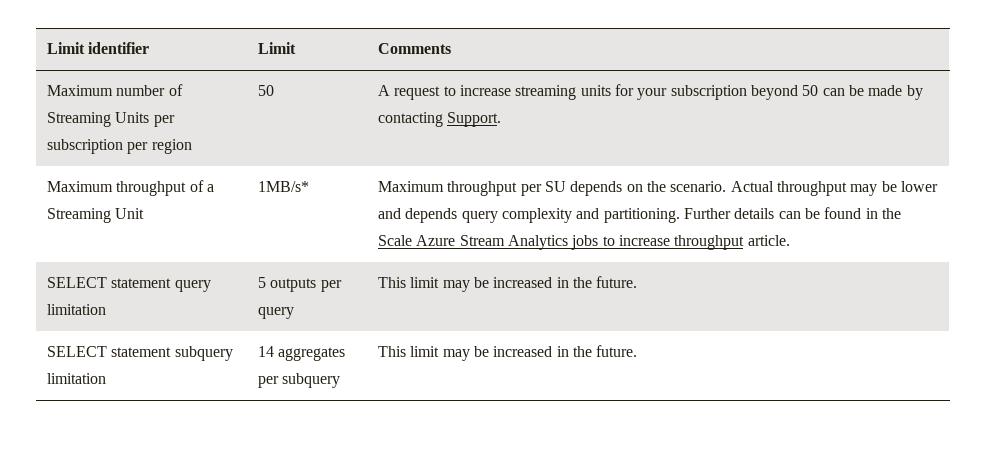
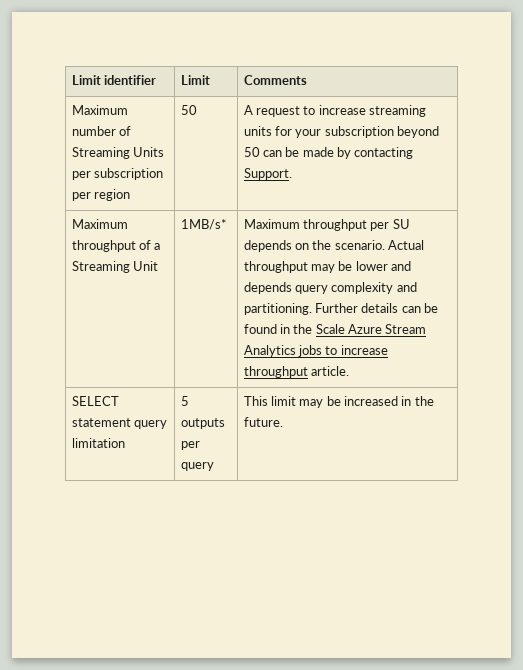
[47,346,233,361] [47,373,107,384] [258,346,346,361] [258,373,341,388] [378,345,638,361] // SELECT statement subquery limitation | 14 aggregates per subquery | This limit may be increased in the future. -> (283, 422) none

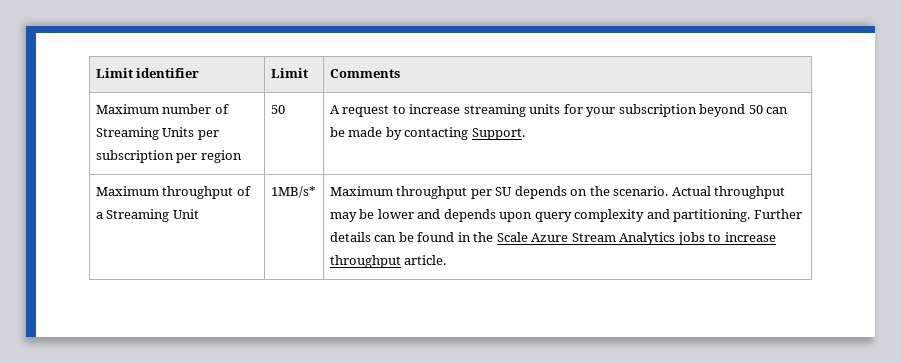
(292, 288) none -> [499,212,533,222] upon
[71,396,119,406] [71,418,167,429] [71,438,125,448] [180,396,189,406] [180,418,225,429] [180,441,200,450] [180,462,214,471] [243,396,434,408] [243,417,283,427] // SELECT statement query limitation | 5 outputs per query | This limit may be increased in the future. -> (447, 260) none

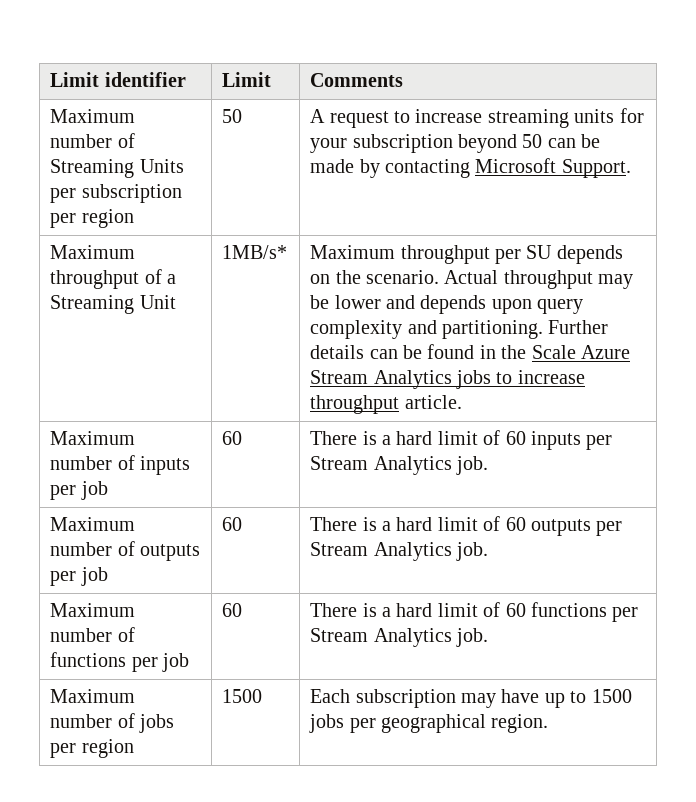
(469, 133) none -> [475,158,557,173] Microsoft
(447, 260) none -> [50,431,136,445] [50,455,190,475] [50,481,108,500] [222,431,243,445] [310,430,613,450] [310,456,488,475] [50,517,136,531] [50,541,200,561] [50,567,108,586] [222,517,243,531] [310,516,623,536] [310,542,488,561] [50,603,136,617] [50,627,135,642] [50,652,189,672] [222,603,243,617] [310,602,639,622] [310,628,488,647] [50,689,136,703] [50,713,174,733] [50,739,134,758] [222,689,263,703] [310,689,632,708] [309,714,549,733] // Maximum number of inputs per job | 60 | There is a hard limit of 60 inputs per Stream Analytics job. // Maximum number of outputs per job | 60 | There is a hard limit of 60 outputs per Stream Analytics job. // Maximum number of functions per job | 60 | There is a hard limit of 60 functions per Stream Analytics job. // Maximum number of jobs per region | 1500 | Each subscription may have up to 1500 jobs per geographical region.

